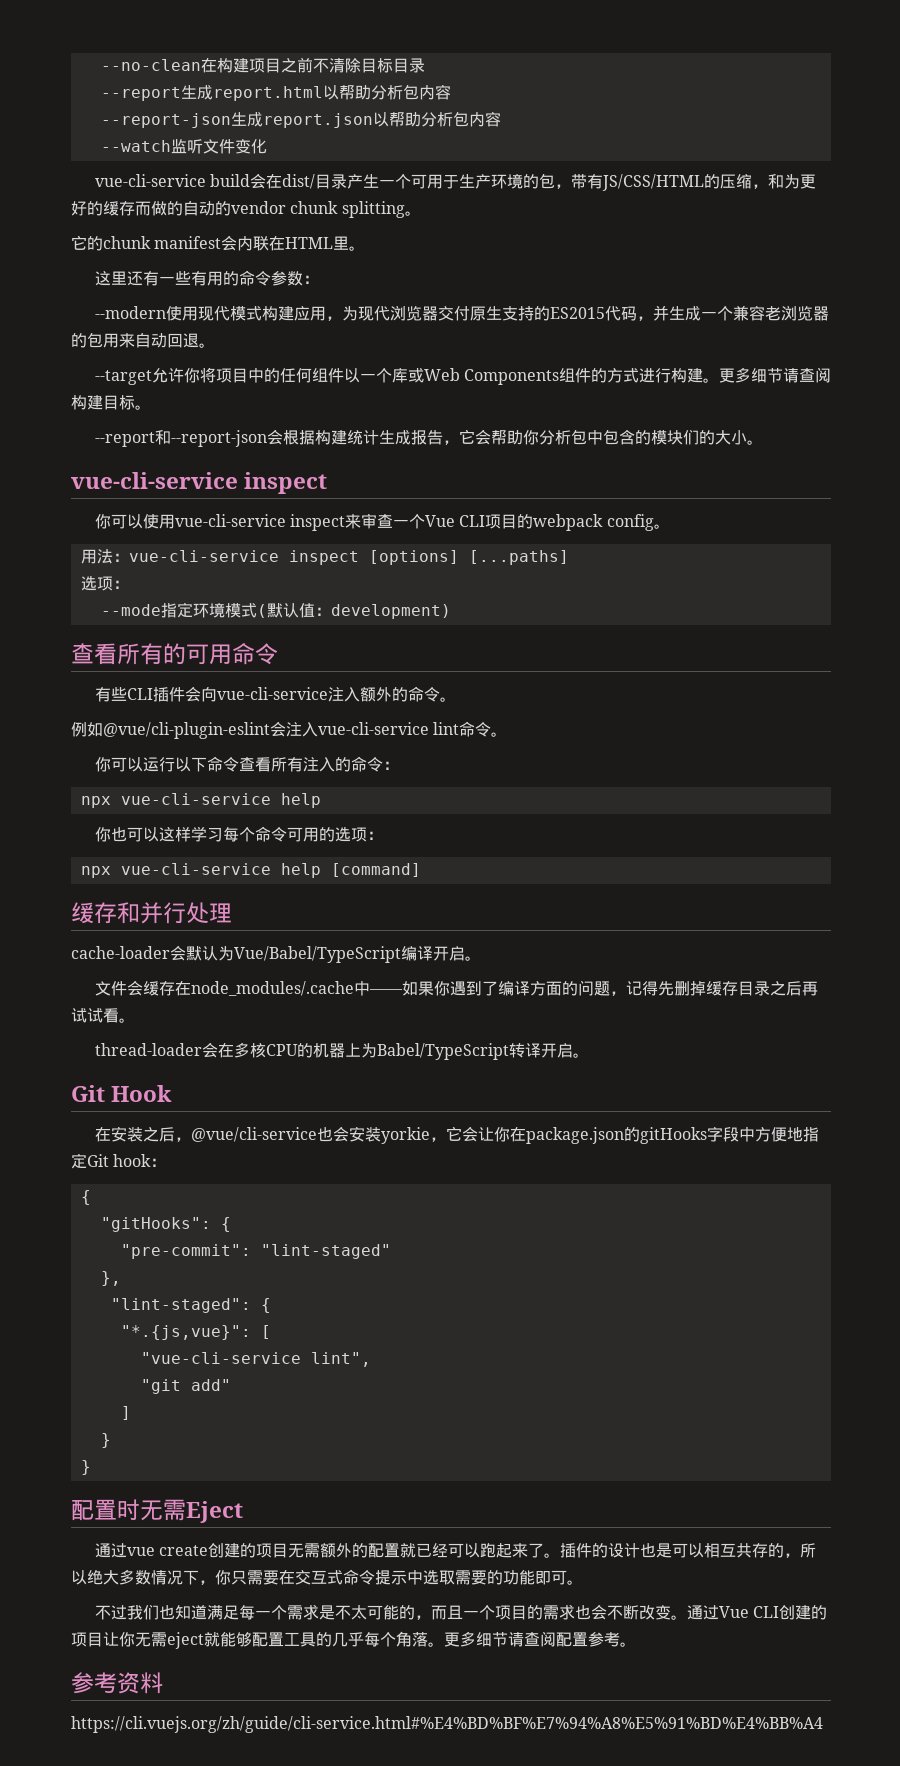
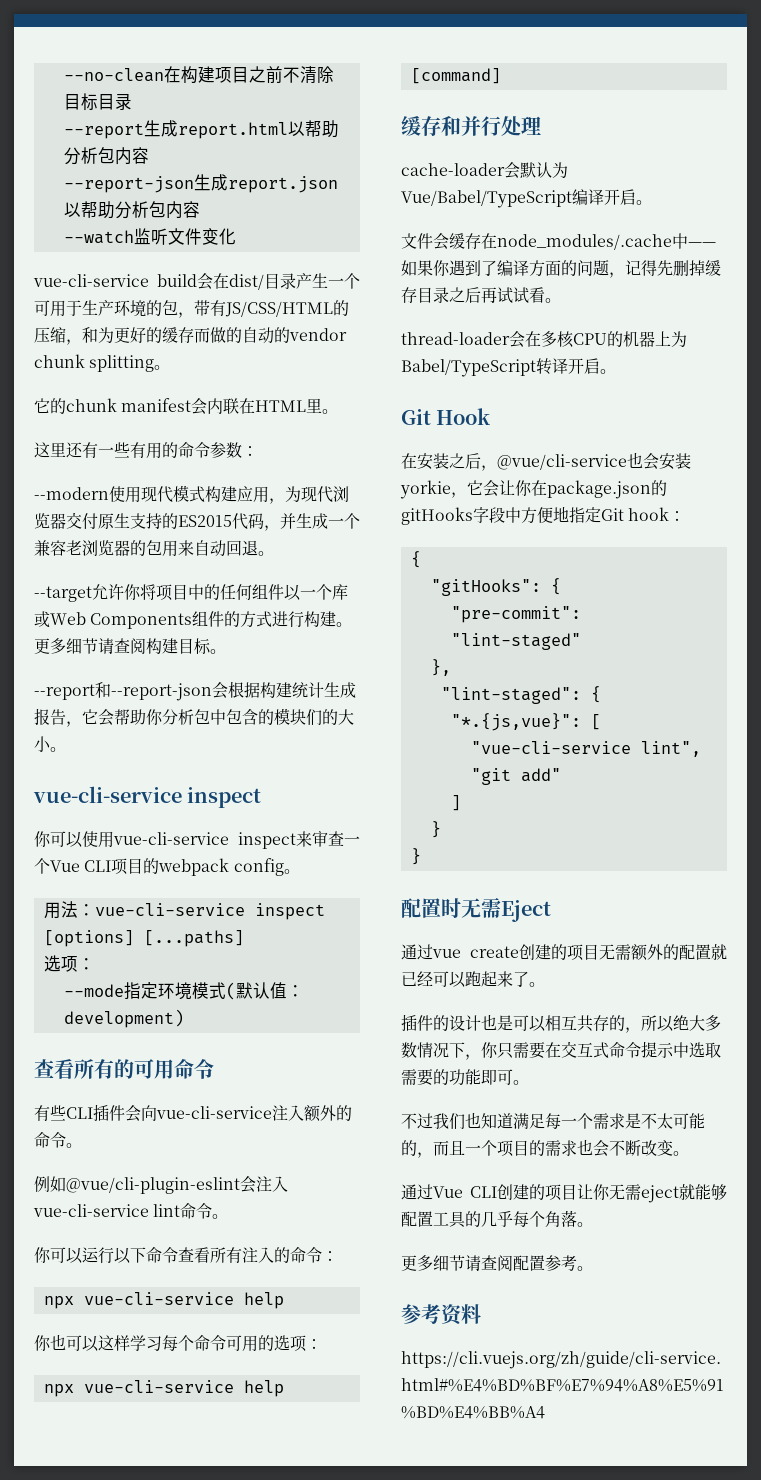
(560, 1555) none -> (545, 984) //
(687, 1617) none -> (689, 1153) //
(444, 1644) none -> (593, 1224) //

